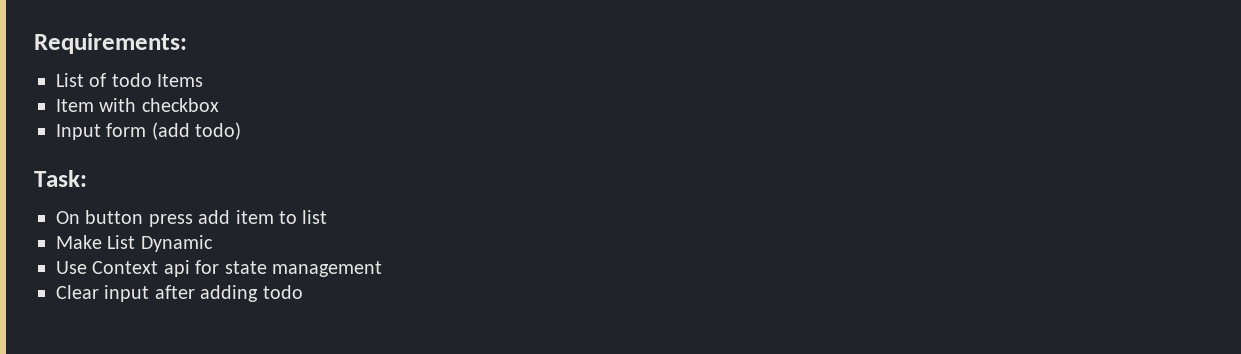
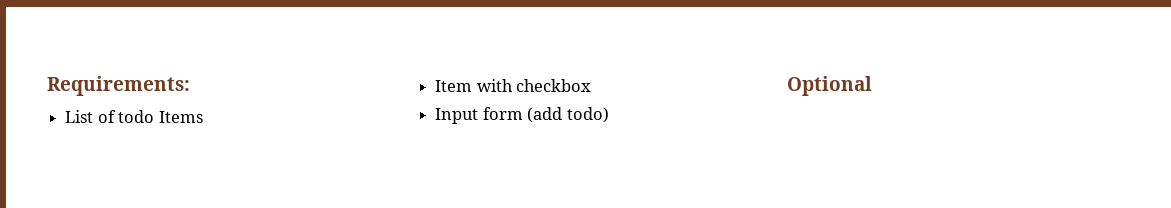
[34,170,87,187] [56,210,328,227] [56,235,213,252] [56,260,382,277] [56,285,303,302] Task: // On button press add item to list // Make List Dynamic // Use Context api for state management // Clear input after adding todo -> [787,76,872,96] Optional

